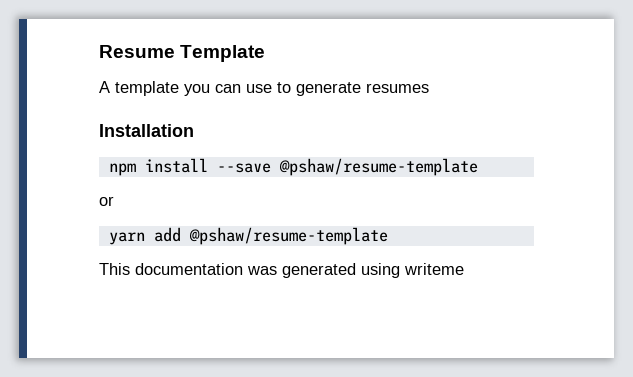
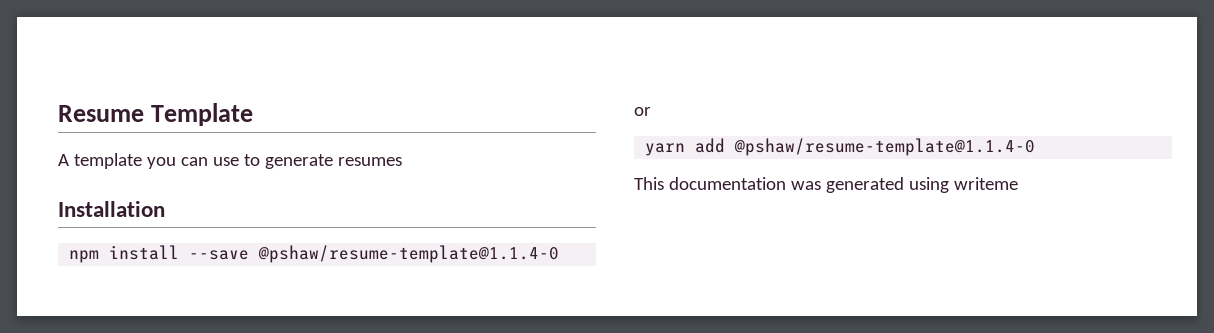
[278,158,478,176] @pshaw/resume-template -> [258,245,560,263] @pshaw/resume-template@1.1.4-0
[188,227,388,245] @pshaw/resume-template -> [734,138,1036,156] @pshaw/resume-template@1.1.4-0

